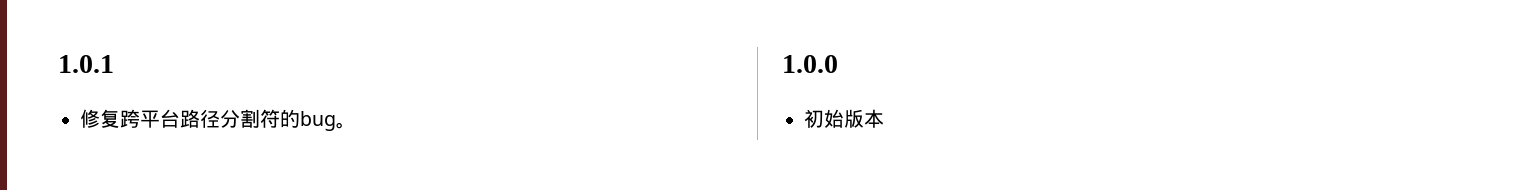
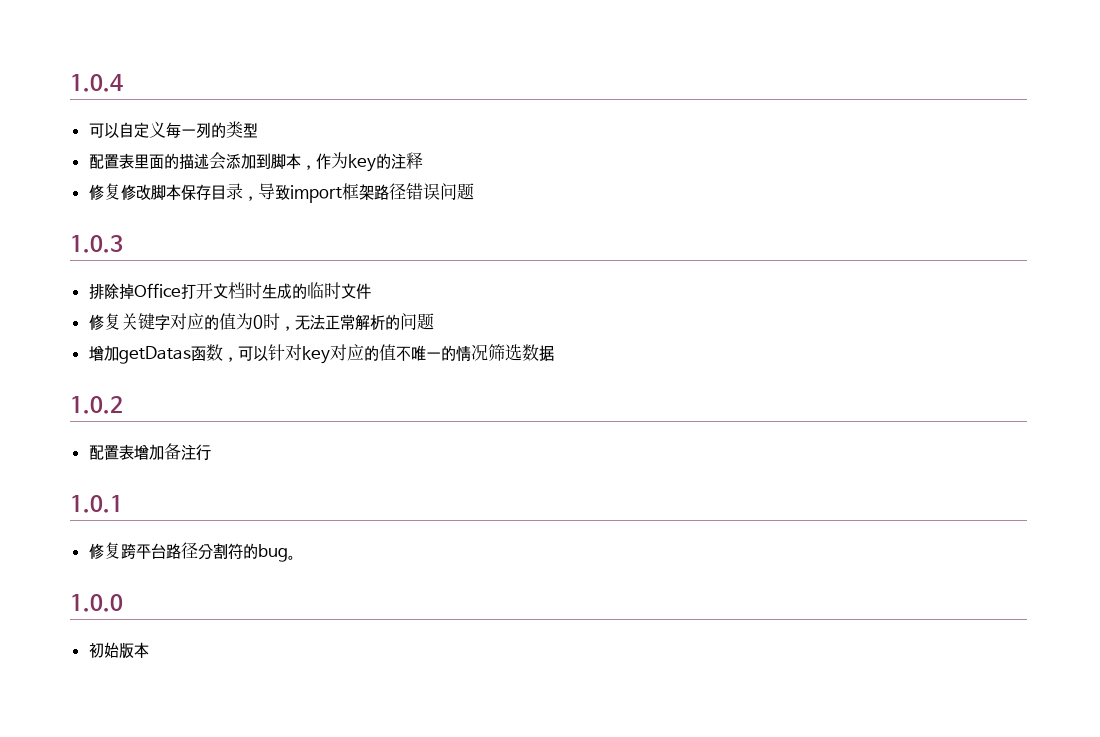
(58, 64) none -> [70,74,123,92] [88,121,258,139] [88,152,423,172] [88,183,474,203] [70,235,123,253] [88,282,371,300] [88,313,434,331] [88,344,554,364] [70,396,123,414] [88,443,211,461] 1.0.4 // 可以自定义每一列的类型 // 配置表里面的描述会添加到脚本，作为key的注释 // 修复修改脚本保存目录，导致import框架路径错误问题 // 1.0.3 // 排除掉Office打开文档时生成的临时文件 // 修复关键字对应的值为0时，无法正常解析的问题 // 增加getDatas函数，可以针对key对应的值不唯一的情况筛选数据 // 1.0.2 // 配置表增加备注行 //

